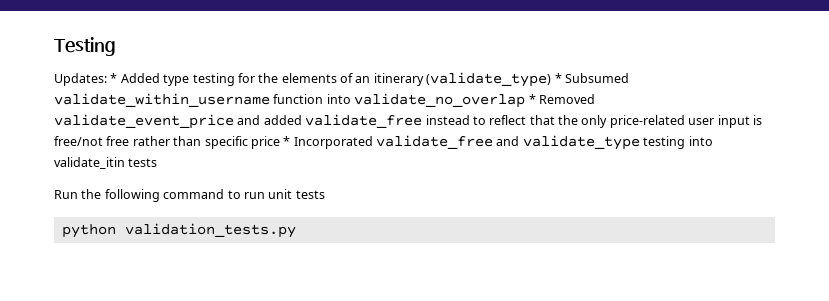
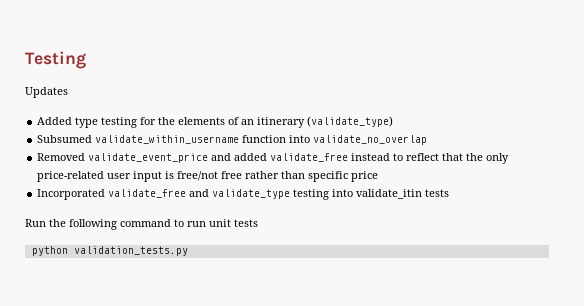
[54,73,118,86] Updates: * -> [25,87,68,98] Updates //
[554,73,562,83] * -> (394, 121) //
[528,94,536,104] * -> (428, 140) //
[283,136,291,146] * -> (379, 176) //

